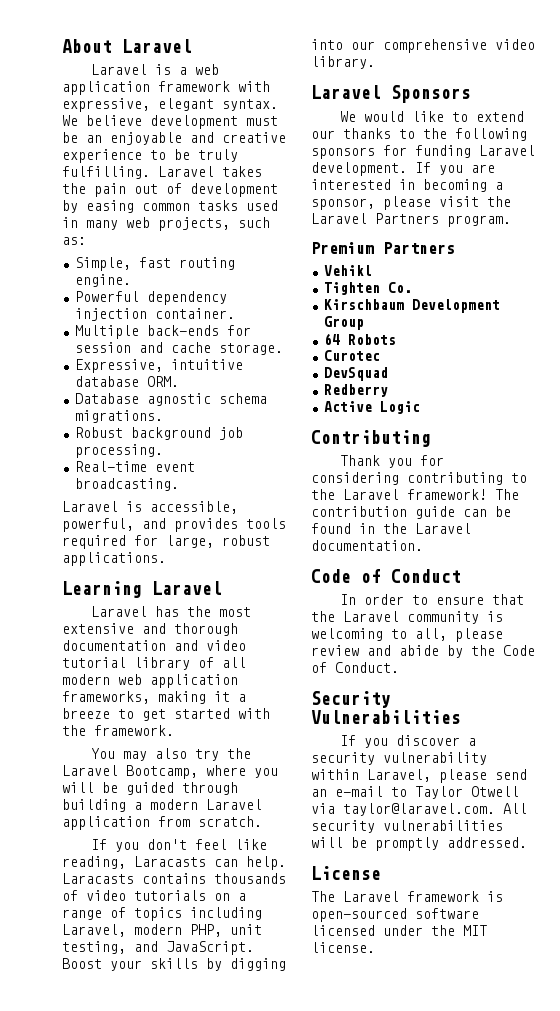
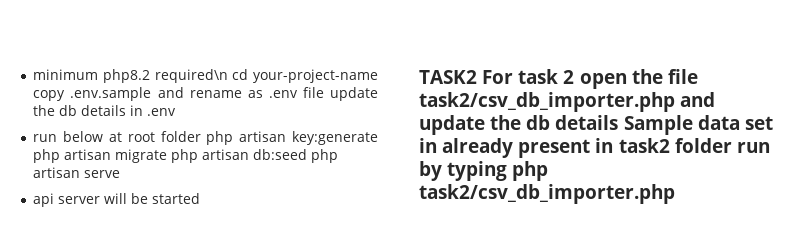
[62,39,192,53] [91,64,220,75] [62,81,270,95] [62,98,278,112] [62,115,278,129] [62,132,286,145] [62,149,238,163] [62,166,262,179] [62,183,278,197] [62,200,278,213] [62,217,270,231] [62,237,86,245] [74,257,235,271] [74,274,131,287] [74,291,227,305] [74,308,235,321] [74,325,251,339] [74,342,283,355] [74,359,243,373] [74,376,179,387] [74,393,267,406] [74,410,163,423] [74,427,243,440] [74,444,163,458] [74,461,195,472] [74,478,179,491] [62,501,238,514] [62,518,286,532] [62,535,270,549] [62,552,166,566] [62,581,222,598] [91,606,252,617] [62,623,238,636] [62,640,246,651] [62,657,246,670] [62,674,238,688] [62,691,246,704] [62,708,270,721] [62,725,174,736] [91,748,252,761] [62,765,278,779] [62,782,238,795] [62,799,262,812] [62,816,262,830] [91,839,268,852] [62,856,286,870] [62,873,286,884] [62,890,246,901] [62,907,262,921] [62,924,262,937] [62,941,254,955] [62,958,286,971] [311,39,535,53] [311,56,375,69] [311,85,471,103] [340,111,525,122] [311,128,527,141] [311,145,535,159] [311,162,495,176] [311,179,503,192] [311,196,511,210] [311,213,511,227] [311,242,455,254] [323,265,372,276] [323,282,412,295] [323,299,500,313] [323,316,364,330] [323,333,396,345] [323,350,380,361] [323,367,388,381] [323,384,388,397] [323,401,420,414] [311,430,431,447] [340,455,445,468] [311,472,527,485] [311,489,519,500] [311,506,511,519] [311,523,471,534] [311,540,423,551] [311,569,461,583] [340,594,525,605] [311,611,503,624] [311,628,503,642] [311,645,535,658] [311,662,399,673] [311,691,391,708] [311,710,461,724] [340,735,477,748] [311,752,487,765] [311,769,527,783] [311,786,519,799] [311,803,527,816] [311,820,503,833] [311,837,527,851] [311,866,381,880] [311,891,503,902] [311,908,479,922] [311,925,487,936] [311,942,375,953] About Laravel // Laravel is a web application framework with expressive, elegant syntax. We believe development must be an enjoyable and creative experience to be truly fulfilling. Laravel takes the pain out of development by easing common tasks used in many web projects, such as: // Simple, fast routing engine. // Powerful dependency injection container. // Multiple back-ends for session and cache storage. // Expressive, intuitive database ORM. // Database agnostic schema migrations. // Robust background job processing. // Real-time event broadcasting. // Laravel is accessible, powerful, and provides tools required for large, robust applications. // Learning Laravel // Laravel has the most extensive and thorough documentation and video tutorial library of all modern web application frameworks, making it a breeze to get started with the framework. // You may also try the Laravel Bootcamp, where you will be guided through building a modern Laravel application from scratch. // If you don't feel like reading, Laracasts can help. Laracasts contains thousands of video tutorials on a range of topics including Laravel, modern PHP, unit testing, and JavaScript. Boost your skills by digging into our comprehensive video library. // Laravel Sponsors // We would like to extend our thanks to the following sponsors for funding Laravel development. If you are interested in becoming a sponsor, please visit the Laravel Partners program. // Premium Partners // Vehikl // Tighten Co. // Kirschbaum Development Group // 64 Robots // Curotec // DevSquad // Redberry // Active Logic // Contributing // Thank you for considering contributing to the Laravel framework! The contribution guide can be found in the Laravel documentation. // Code of Conduct // In order to ensure that the Laravel community is welcoming to all, please review and abide by the Code of Conduct. // Security Vulnerabilities // If you discover a security vulnerability within Laravel, please send an e-mail to Taylor Otwell via taylor@laravel.com. All security vulnerabilities will be promptly addressed. // License // The Laravel framework is open-sourced software licensed under the MIT license. -> [33,69,378,83] [33,87,378,101] [33,105,177,116] [33,131,379,145] [33,149,339,163] [33,167,121,178] [33,193,201,207] [419,69,698,89] [419,92,716,112] [419,115,773,135] [419,138,770,158] [419,161,549,181] [419,184,675,204] minimum php8.2 required\n cd your-project-name copy .env.sample and rename as .env file update the db details in .env // run below at root folder php artisan key:generate php artisan migrate php artisan db:seed php artisan serve // api server will be started // TASK2 For task 2 open the file task2/csv_db_importer.php and update the db details Sample data set in already present in task2 folder run by typing php task2/csv_db_importer.php

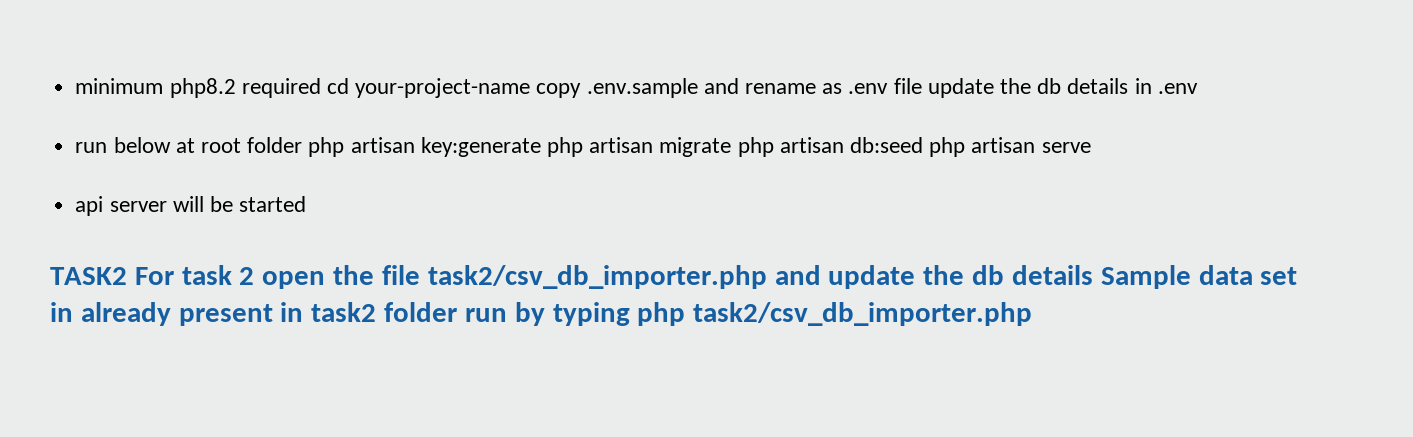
[154,69,228,83] required\n -> [241,78,321,98] required

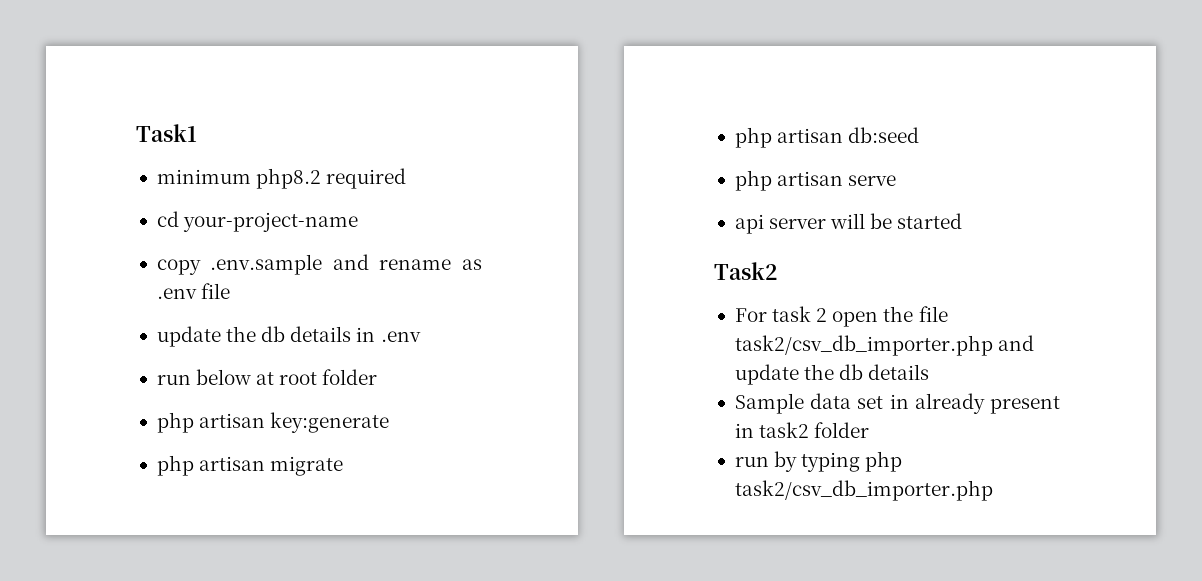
(75, 86) none -> [136,124,197,142] Task1 //
(321, 88) none -> (407, 178) //
(531, 88) none -> (359, 222) //
(922, 86) none -> (231, 291) //
(303, 145) none -> (378, 377) //
(541, 147) none -> (390, 422) //
(732, 147) none -> (344, 466) //
(924, 145) none -> (920, 135) //
[50,267,127,285] TASK2 -> [714,262,777,280] Task2 //
(1093, 275) none -> (930, 372) //
(458, 312) none -> (870, 430) //

